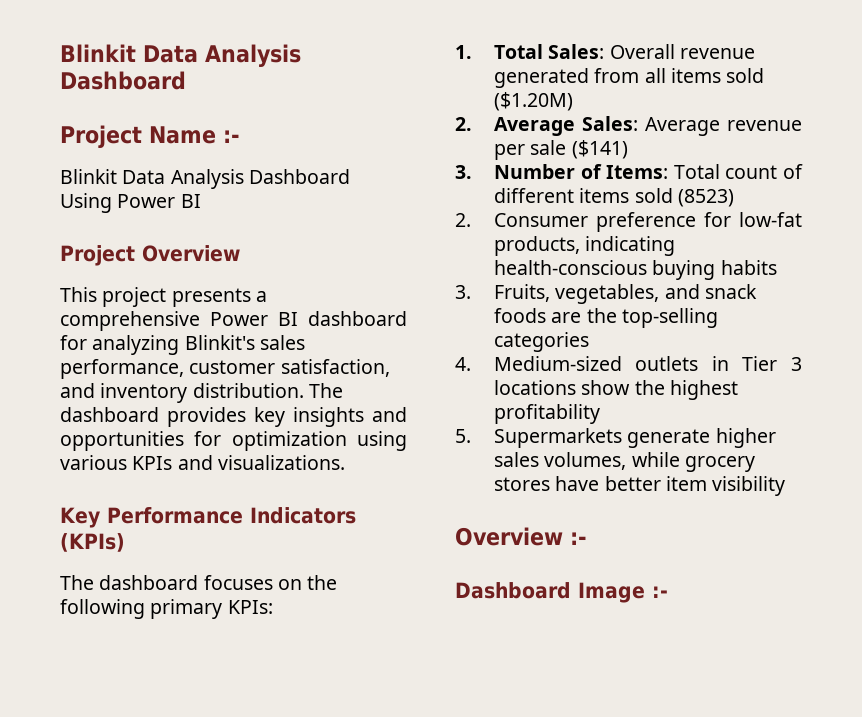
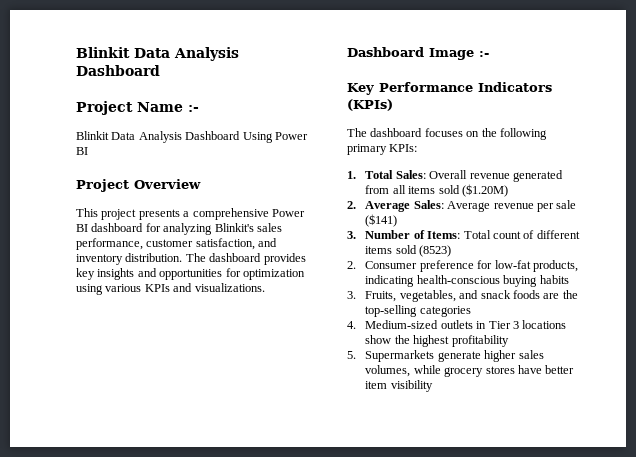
(345, 462) none -> [347,47,489,60] // Dashboard Image :-
[455,527,587,546] [455,582,668,603] // Overview :- // Dashboard Image :- -> (433, 386) none

